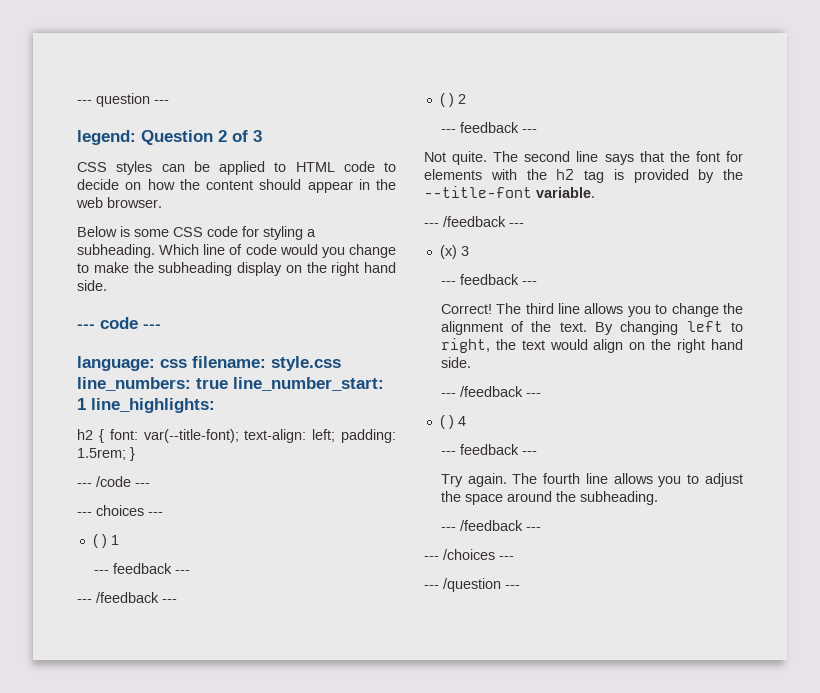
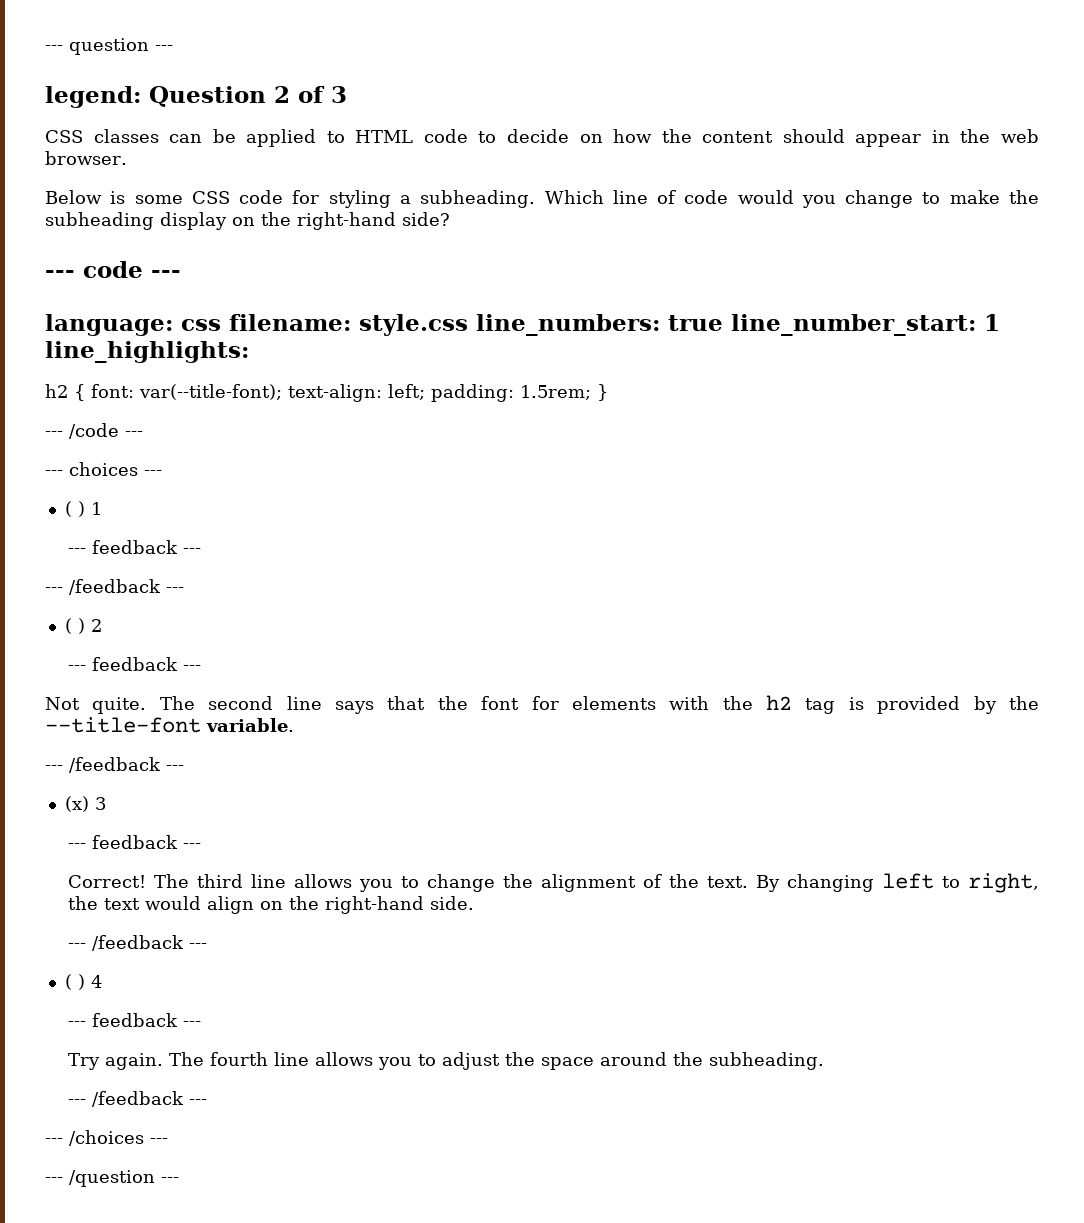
[116,161,153,175] styles -> [93,129,159,143] classes
[331,262,396,276] [77,280,107,291] right hand side. -> [297,212,450,230] right-hand side?
[677,339,743,353] right hand -> [325,896,425,914] right-hand

